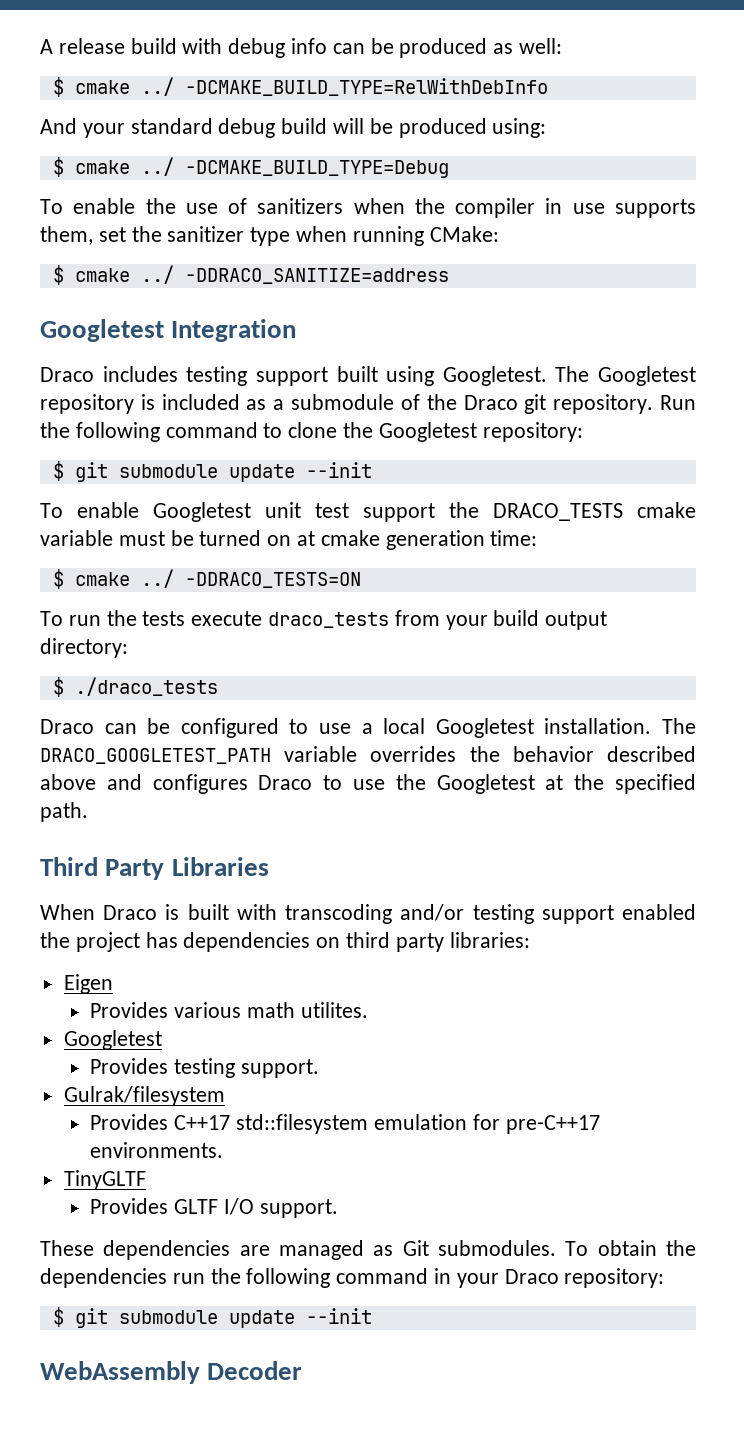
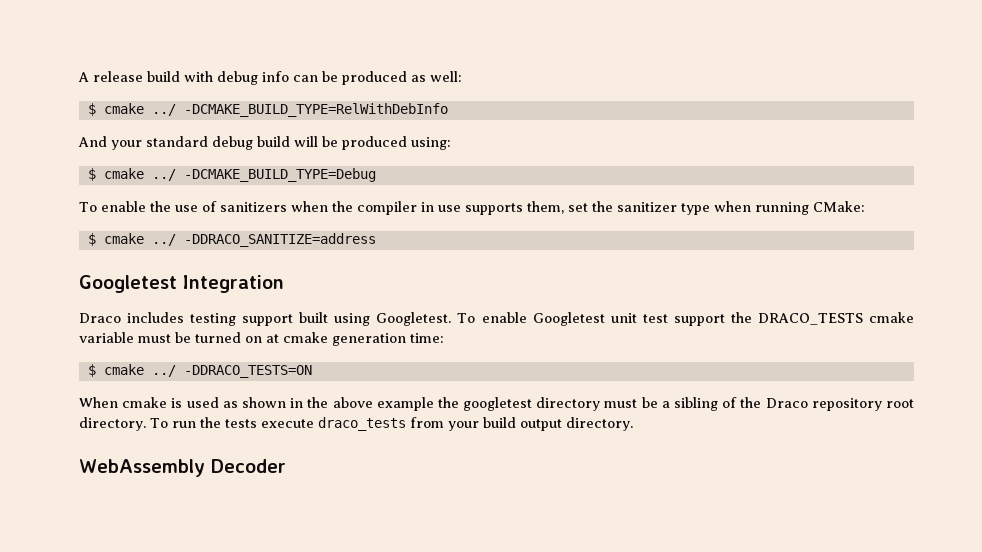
[555,366,696,386] [40,394,696,414] [40,422,583,442] [52,461,372,482] The Googletest repository is included as a submodule of the Draco git repository. Run the following command to clone the Googletest repository: // $ git submodule update --init // -> (452, 319) none
(361, 580) none -> [79,397,914,411] [79,417,146,431] When cmake is used as shown in the above example the googletest directory must be a sibling of the Draco repository root directory.
[40,638,128,658] [52,677,218,697] [40,718,697,738] [40,746,696,764] [40,774,696,794] [40,802,88,822] [40,857,269,880] [40,904,696,924] [40,932,530,952] [63,974,113,994] [90,1002,368,1018] [63,1030,162,1050] [90,1058,320,1078] [63,1086,225,1106] [90,1114,600,1134] [90,1142,224,1158] [63,1170,146,1190] [90,1198,338,1218] [40,1240,697,1260] [40,1268,665,1288] [52,1307,372,1328] directory: // $ ./draco_tests // Draco can be configured to use a local Googletest installation. The DRACO_GOOGLETEST_PATH variable overrides the behavior described above and configures Draco to use the Googletest at the specified path. // Third Party Libraries // When Draco is built with transcoding and/or testing support enabled the project has dependencies on third party libraries: // Eigen // Provides various math utilites. // Googletest // Provides testing support. // Gulrak/filesystem // Provides C++17 std::filesystem emulation for pre-C++17 environments. // TinyGLTF // Provides GLTF I/O support. // These dependencies are managed as Git submodules. To obtain the dependencies run the following command in your Draco repository: // $ git submodule update --init -> [565,417,633,431] directory.

